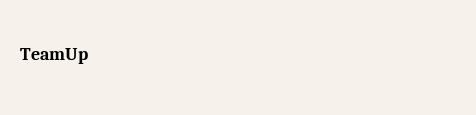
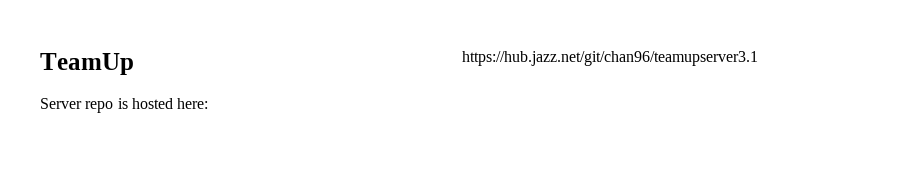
(88, 56) none -> [40,98,209,113] [462,51,758,66] // Server repo is hosted here: https://hub.jazz.net/git/chan96/teamupserver3.1

